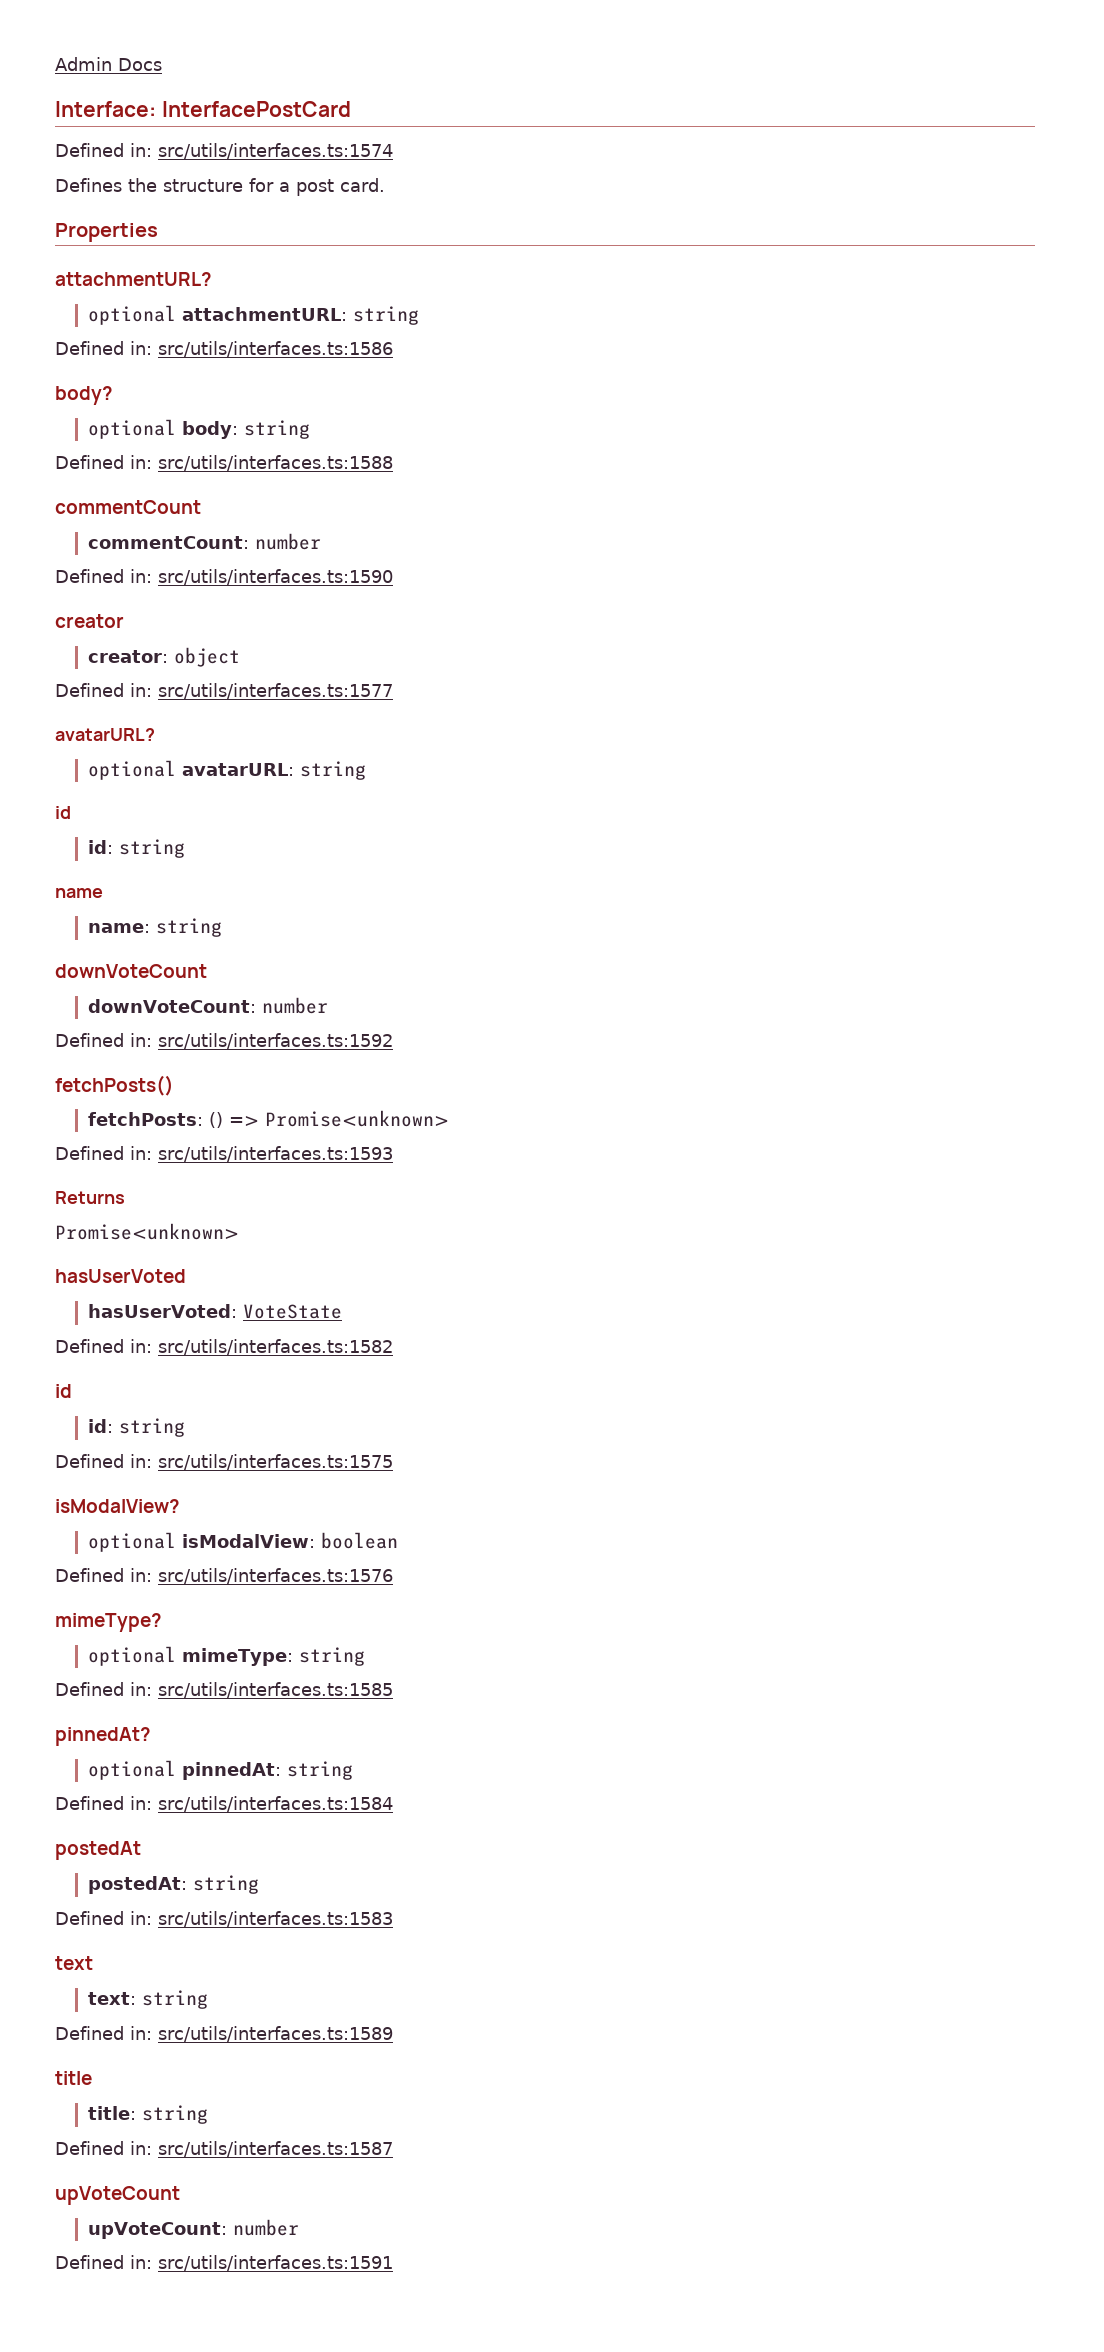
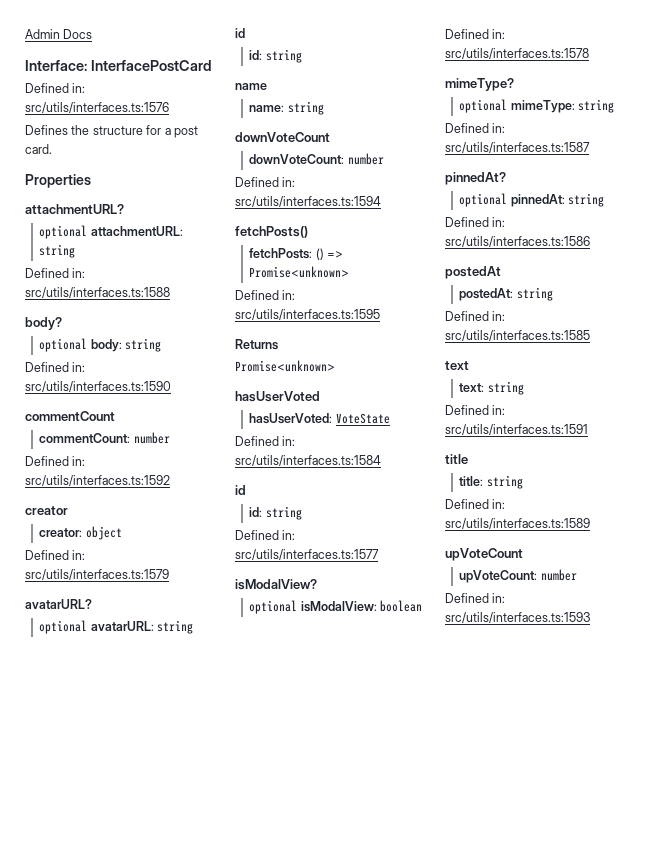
[158,143,393,159] src/utils/interfaces.ts:1574 -> [25,102,169,113] src/utils/interfaces.ts:1576
[158,341,393,357] src/utils/interfaces.ts:1586 -> [25,287,170,298] src/utils/interfaces.ts:1588
[158,455,393,471] src/utils/interfaces.ts:1588 -> [25,381,171,392] src/utils/interfaces.ts:1590
[158,569,393,585] src/utils/interfaces.ts:1590 -> [25,475,170,486] src/utils/interfaces.ts:1592
[158,683,393,699] src/utils/interfaces.ts:1577 -> [25,569,169,580] src/utils/interfaces.ts:1579
[158,1033,393,1049] src/utils/interfaces.ts:1592 -> [235,196,381,207] src/utils/interfaces.ts:1594
[158,1146,393,1162] src/utils/interfaces.ts:1593 -> [235,309,380,320] src/utils/interfaces.ts:1595
[158,1339,393,1355] src/utils/interfaces.ts:1582 -> [235,455,381,466] src/utils/interfaces.ts:1584
[158,1454,393,1470] src/utils/interfaces.ts:1575 -> [235,549,379,560] src/utils/interfaces.ts:1577
[158,1568,393,1584] src/utils/interfaces.ts:1576 -> [445,48,589,59] src/utils/interfaces.ts:1578
[158,1682,393,1698] src/utils/interfaces.ts:1585 -> [445,142,590,153] src/utils/interfaces.ts:1587
[158,1796,393,1812] src/utils/interfaces.ts:1584 -> [445,236,590,247] src/utils/interfaces.ts:1586
[158,1911,393,1927] src/utils/interfaces.ts:1583 -> [445,330,590,341] src/utils/interfaces.ts:1585
[158,2026,393,2042] src/utils/interfaces.ts:1589 -> [445,424,588,435] src/utils/interfaces.ts:1591
[158,2141,393,2157] src/utils/interfaces.ts:1587 -> [445,518,590,529] src/utils/interfaces.ts:1589
[158,2255,393,2271] src/utils/interfaces.ts:1591 -> [445,612,590,623] src/utils/interfaces.ts:1593

